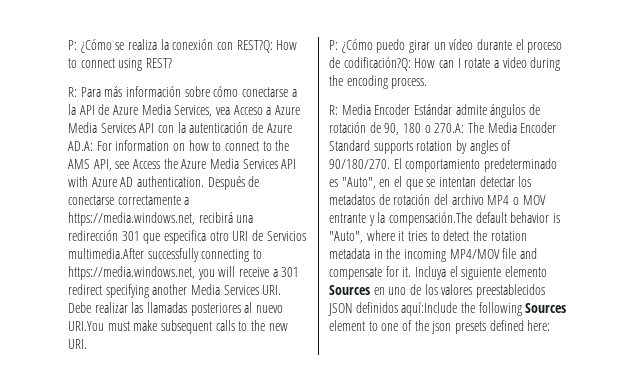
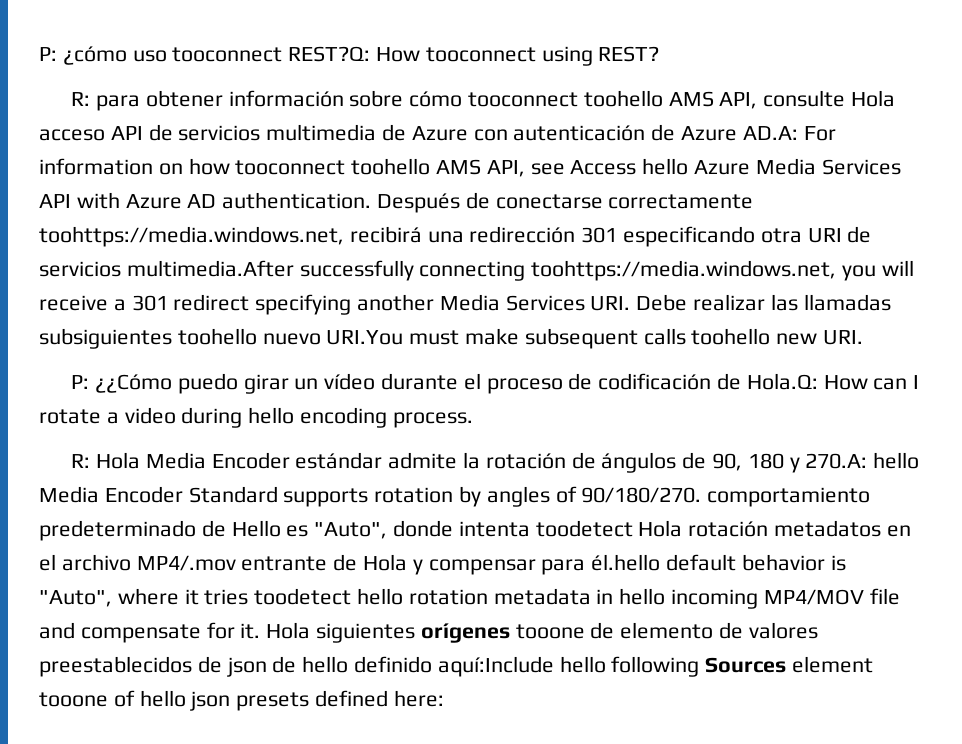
[68,39,298,53] [68,58,115,68] P: ¿Cómo se realiza la conexión con REST?Q: How to connect -> [39,46,536,65] P: ¿cómo uso tooconnect REST?Q: How tooconnect
[80,86,123,97] Para más -> [95,90,223,111] para obtener
[241,87,297,97] [68,104,300,117] [68,122,186,133] conectarse a la API de Azure Media Services, vea Acceso a Azure Media Services API con la -> [467,90,895,109] [39,124,508,141] tooconnect toohello AMS API, consulte Hola acceso API de servicios multimedia de Azure con
[212,140,290,151] to connect to the -> [235,158,431,175] tooconnect toohello
[163,158,178,169] the -> [642,158,689,175] hello
[184,197,190,205] [68,212,195,226] a https://media.windows.net, -> [39,226,344,247] toohttps://media.windows.net,
[143,230,229,244] que especifica otro -> [623,226,802,247] especificando otra
[266,231,306,241] Servicios -> [39,261,121,277] servicios
[252,249,262,259] [68,266,195,280] to https://media.windows.net, -> [531,260,837,281] toohttps://media.windows.net,
[190,302,253,316] posteriores al -> [39,328,257,349] subsiguientes toohello
[238,320,265,331] to the -> [691,328,771,345] toohello
[341,39,373,53] ¿Cómo -> [94,374,172,393] ¿¿Cómo
[343,57,411,71] codificación?Q: -> [598,373,818,390] codificación de Hola.Q:
[329,75,343,86] the -> [248,407,295,424] hello
[341,104,540,118] [329,122,484,135] Media Encoder Estándar admite ángulos de rotación de 90, 180 o 270.A: The -> [95,452,920,473] Hola Media Encoder estándar admite la rotación de ángulos de 90, 180 y 270.A: hello
[393,158,402,169] El -> (702, 495) none
[329,176,532,190] [329,194,546,205] [329,212,472,226] es "Auto", en el que se intentan detectar los metadatos de rotación del archivo MP4 o MOV entrante y la compensación.The -> [201,520,911,539] [39,554,661,575] de Hello es "Auto", donde intenta toodetect Hola rotación metadatos en el archivo MP4/.mov entrante de Hola y compensar para él.hello
[430,230,487,241] to detect the -> [254,588,404,605] toodetect hello
[386,248,401,259] the -> [619,588,666,605] hello
[414,266,547,280] [329,284,545,298] [328,302,567,316] [329,320,429,331] Incluya el siguiente elemento Sources en uno de los valores preestablecidos JSON definidos aquí:Include the following Sources element to one of the -> [266,622,818,643] [39,656,874,677] [39,690,186,707] Hola siguientes orígenes tooone de elemento de valores preestablecidos de json de hello definido aquí:Include hello following Sources element tooone of hello

